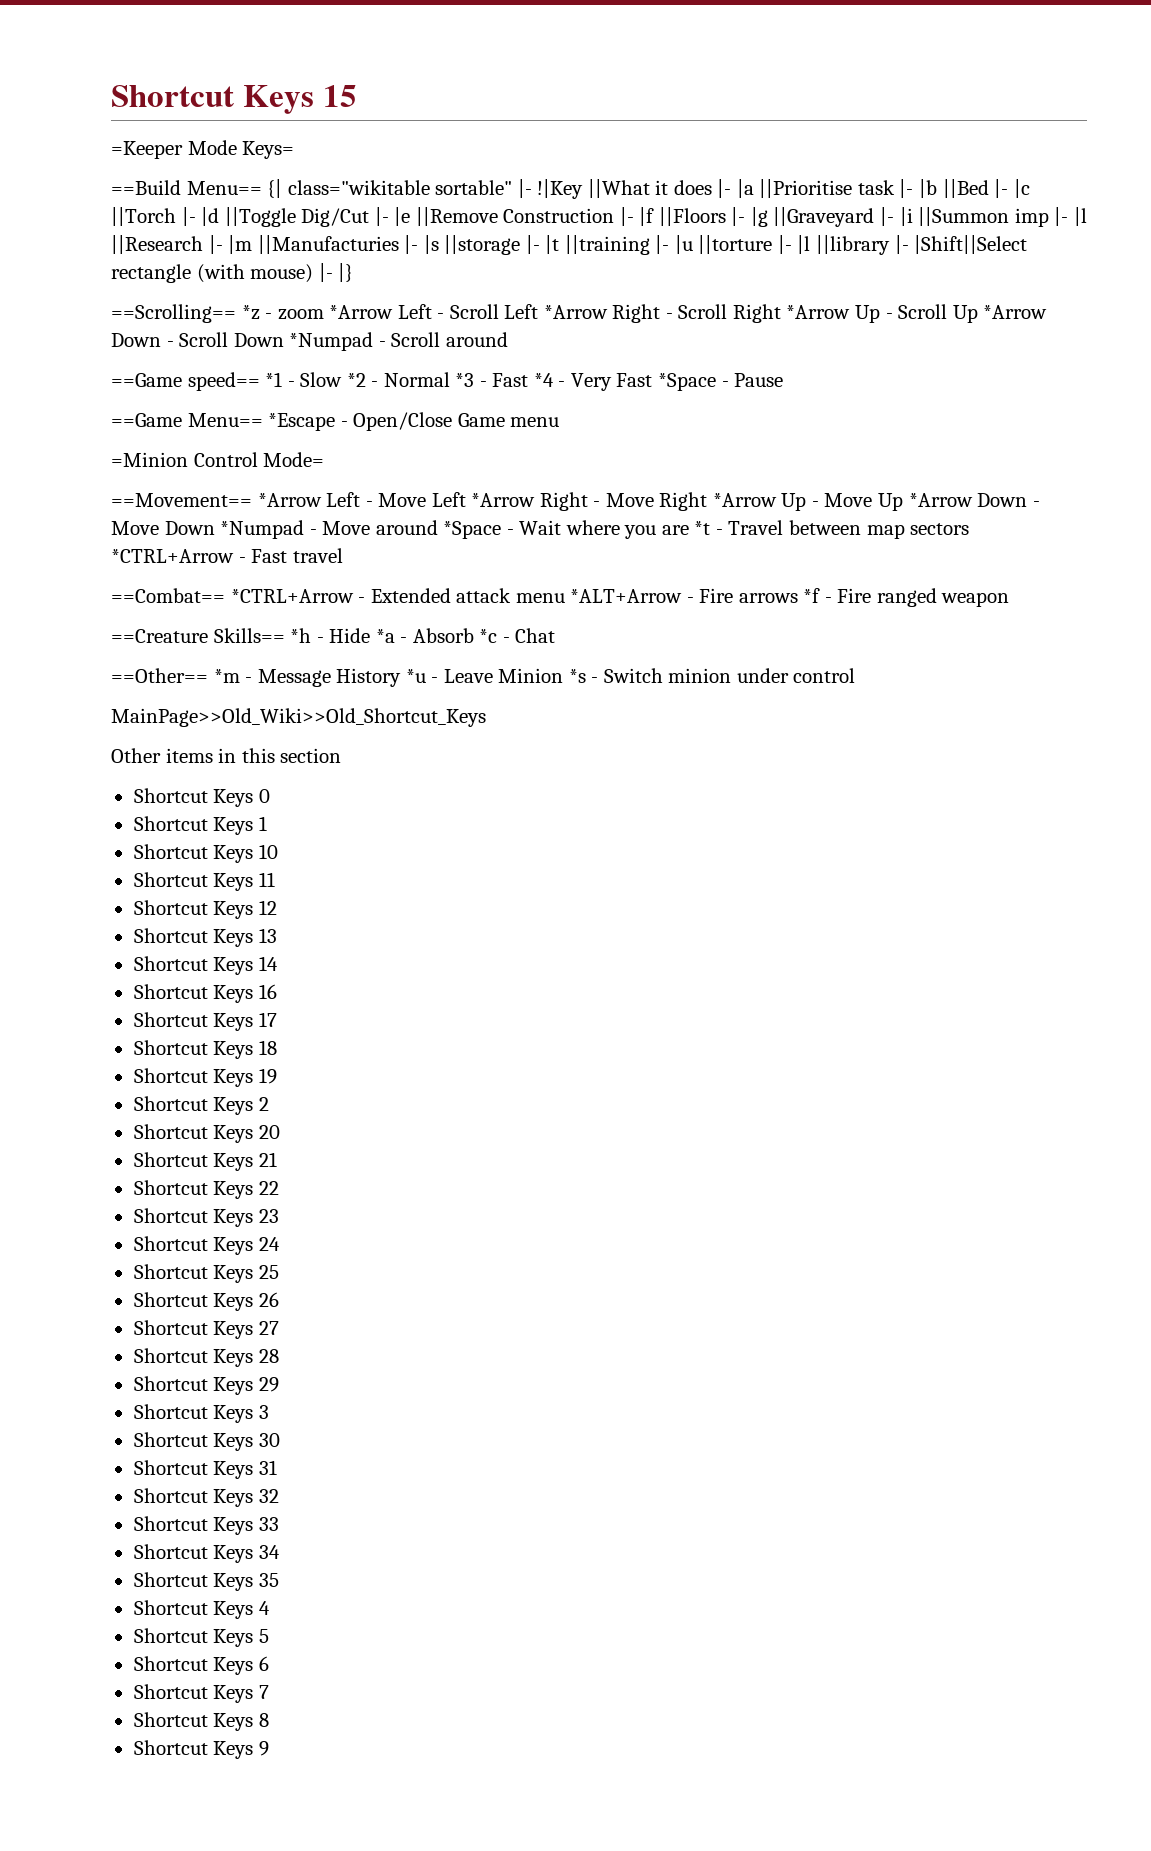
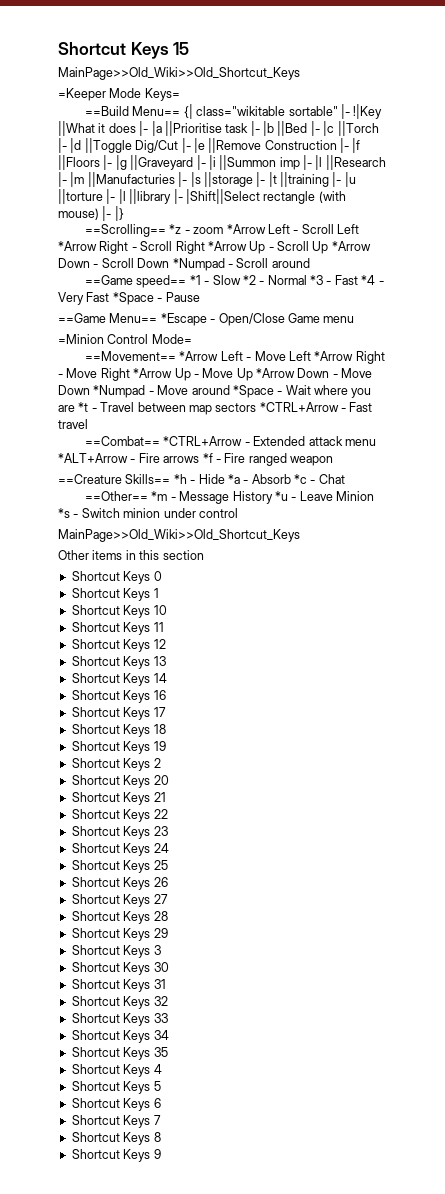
(357, 96) none -> [58,67,300,80] // MainPage>>Old_Wiki>>Old_Shortcut_Keys

